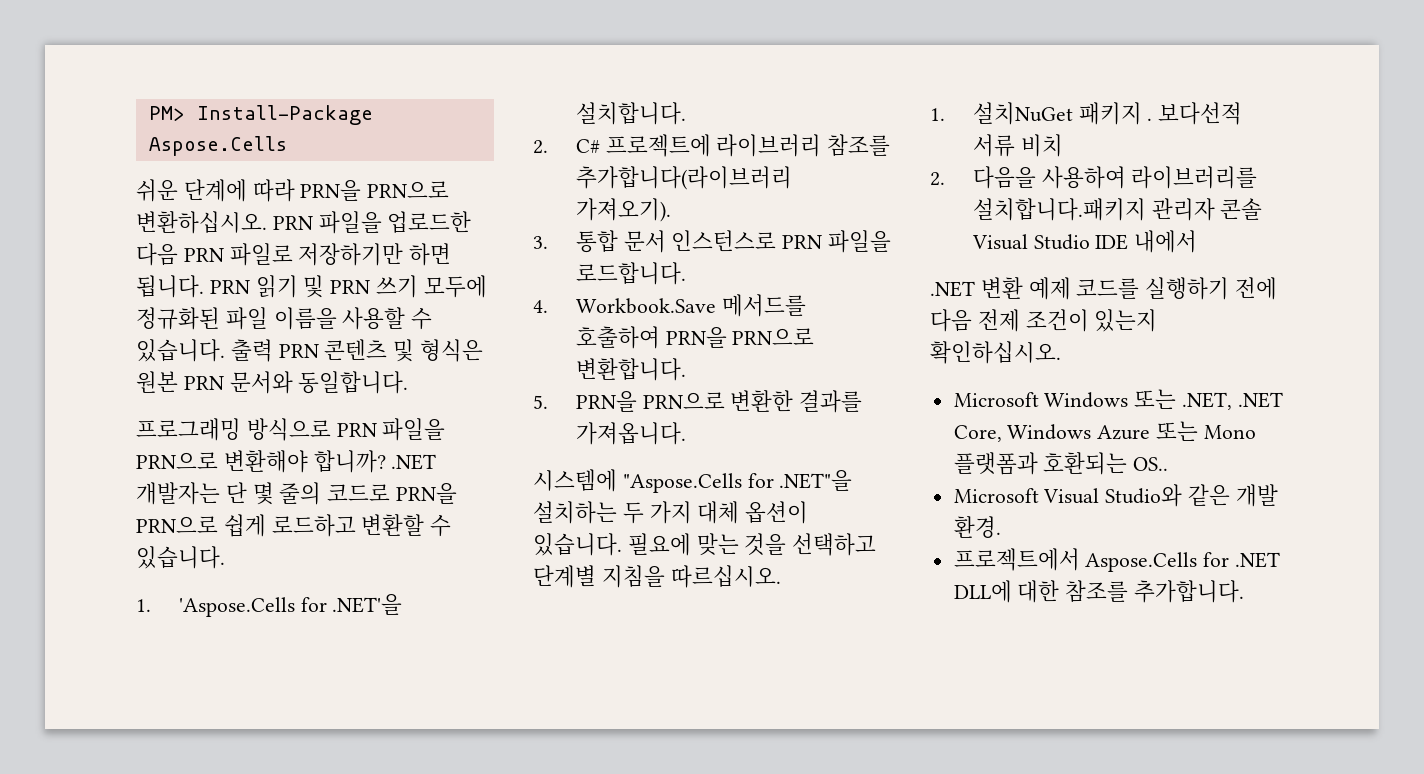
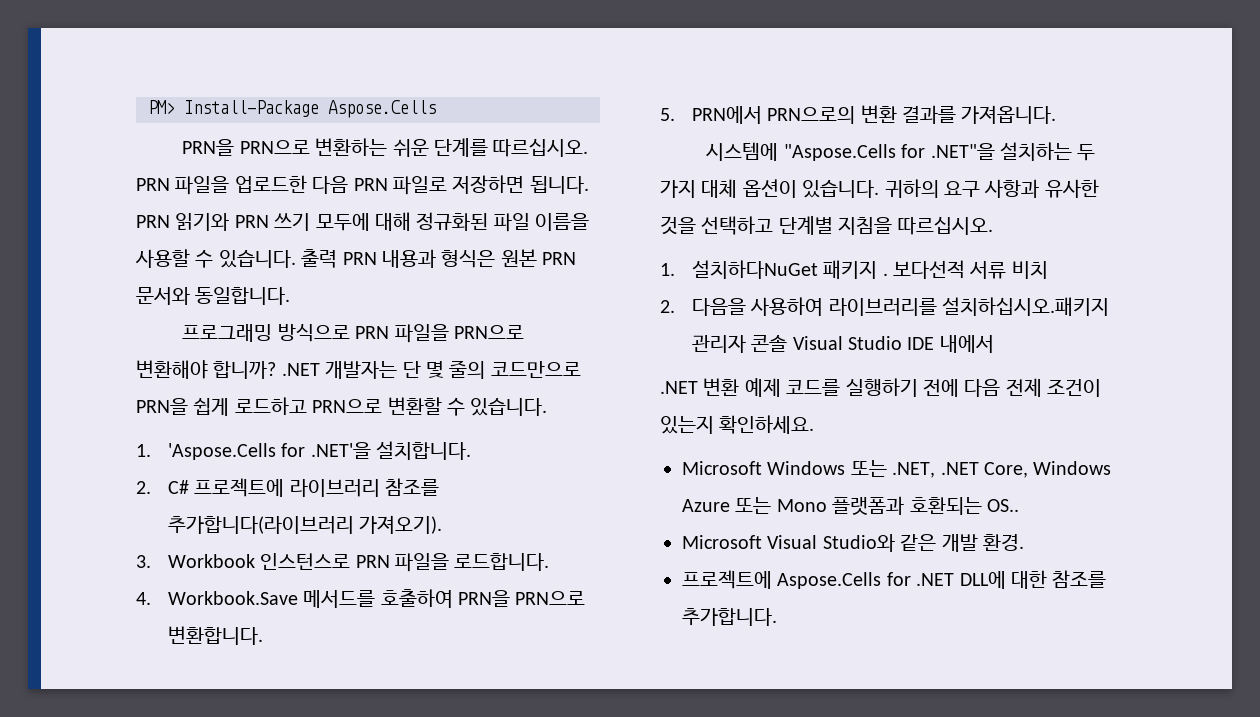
[136,179,450,202] [136,211,267,234] 쉬운 단계에 따라 PRN을 PRN으로 변환하십시오. -> [182,138,589,157] PRN을 PRN으로 변환하는 쉬운 단계를 따르십시오.
[298,243,452,266] [136,275,325,298] 저장하기만 하면 됩니다. PRN 읽기 및 -> [452,175,589,194] [136,213,230,231] 저장하면 됩니다. PRN 읽기와
(487, 286) none -> [375,212,411,231] 대해
[324,339,415,362] 콘텐츠 및 -> [382,249,436,268] 내용과
[327,483,458,504] [136,516,218,533] 코드로 PRN을 PRN으로 -> [490,361,581,378] [136,398,188,415] 코드만으로 PRN을
(356, 525) none -> [312,399,383,413] PRN으로
[575,230,666,253] 통합 문서 -> [167,554,255,568] Workbook
[575,390,794,412] PRN을 PRN으로 변환한 -> [691,105,897,124] PRN에서 PRN으로의 변환
[627,533,739,556] 필요에 맞는 -> [884,179,1099,198] 귀하의 요구 사항과 유사한
[972,102,1073,125] 설치NuGet -> [691,260,818,279] 설치하다NuGet
[972,198,1146,221] 설치합니다.패키지 -> [942,297,1110,316] 설치하십시오.패키지
[930,341,1061,364] 확인하십시오. -> [719,415,815,434] 확인하세요.
[953,548,1080,571] 프로젝트에서 -> [682,570,772,589] 프로젝트에

